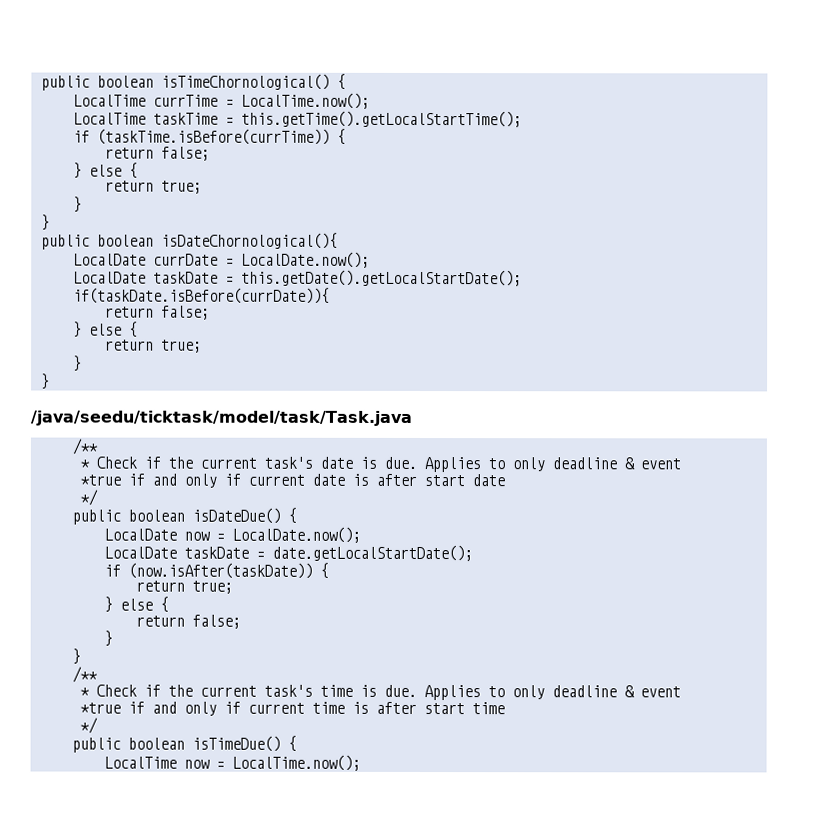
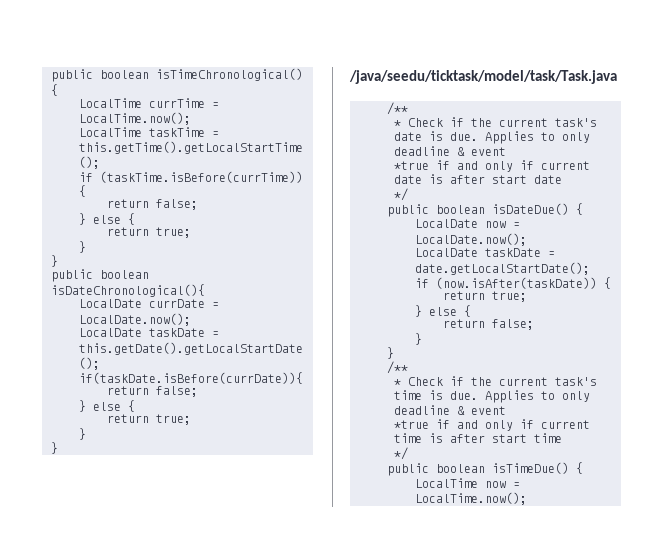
[40,73,330,91] public boolean isTimeChornological() -> [50,68,303,82] public boolean isTimeChronological()
[160,232,338,249] isDateChornological(){ -> [50,284,205,297] isDateChronological(){

